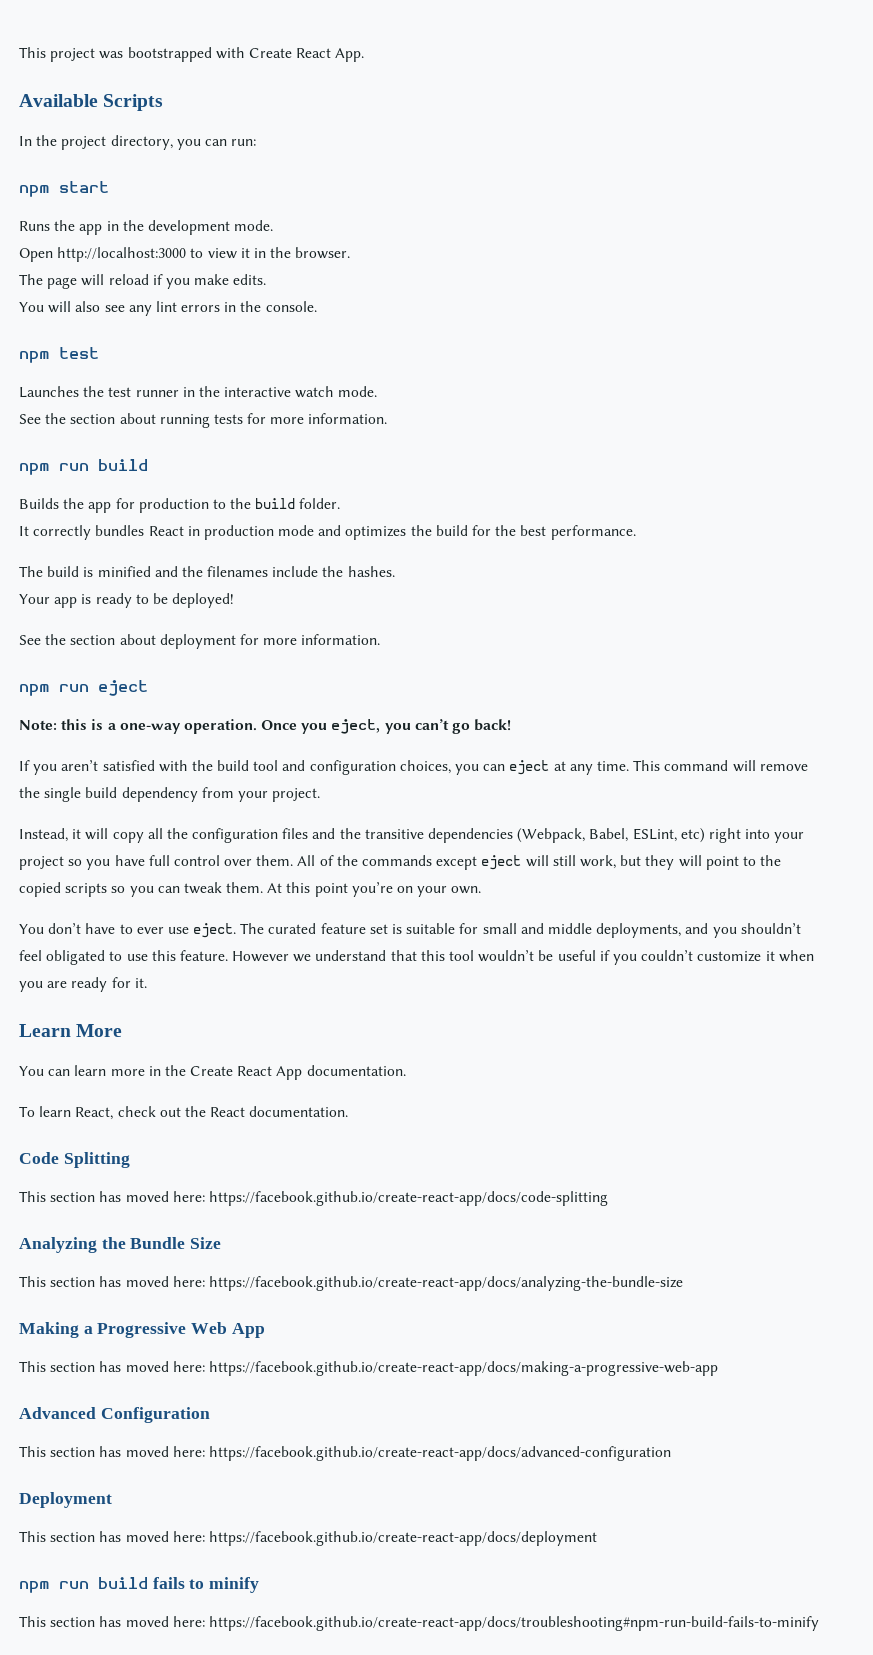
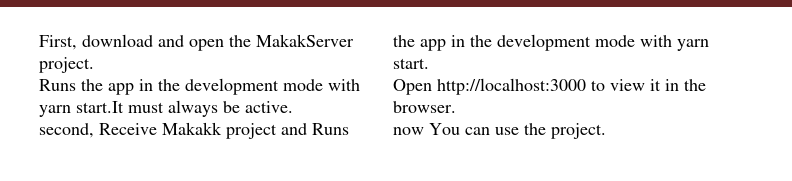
[19,47,365,62] [19,94,164,111] [19,135,257,150] [19,181,109,197] [19,220,274,235] This project was bootstrapped with Create React App. // Available Scripts // In the project directory, you can run: // npm start // Runs the app in the development mode. -> [39,34,354,51] [39,57,94,73] [39,78,360,95] [39,100,293,117] [39,122,349,139] [393,34,709,51] [393,58,429,69] First, download and open the MakakServer project. // Runs the app in the development mode with yarn start.It must always be active. // second, Receive Makakk project and Runs the app in the development mode with yarn start.
[19,274,267,289] [19,301,317,316] [19,347,99,363] [19,386,378,398] [19,413,388,428] [19,459,148,475] [19,498,341,513] [19,525,636,540] [19,566,395,577] [19,593,235,608] [19,634,381,649] [19,680,148,696] [19,718,512,734] [19,760,808,775] [19,787,321,802] [19,828,805,843] [19,855,782,870] [19,882,482,897] [19,923,801,938] [19,950,814,965] [19,977,147,992] [19,1024,123,1037] [19,1065,406,1080] [19,1106,349,1120] [19,1152,130,1168] [19,1191,608,1206] [19,1237,222,1253] [19,1276,683,1291] [19,1322,265,1338] [19,1361,718,1376] [19,1407,210,1423] [19,1446,671,1461] [19,1492,112,1508] [19,1531,597,1546] [19,1577,260,1593] [19,1616,819,1631] The page will reload if you make edits. // You will also see any lint errors in the console. // npm test // Launches the test runner in the interactive watch mode. // See the section about running tests for more information. // npm run build // Builds the app for production to the build folder. // It correctly bundles React in production mode and optimizes the build for the best performance. // The build is minified and the filenames include the hashes. // Your app is ready to be deployed! // See the section about deployment for more information. // npm run eject // Note: this is a one-way operation. Once you eject, you can’t go back! // If you aren’t satisfied with the build tool and configuration choices, you can eject at any time. This command will remove the single build dependency from your project. // Instead, it will copy all the configuration files and the transitive dependencies (Webpack, Babel, ESLint, etc) right into your project so you have full control over them. All of the commands except eject will still work, but they will point to the copied scripts so you can tweak them. At this point you’re on your own. // You don’t have to ever use eject. The curated feature set is suitable for small and middle deployments, and you shouldn’t feel obligated to use this feature. However we understand that this tool wouldn’t be useful if you couldn’t customize it when you are ready for it. // Learn More // You can learn more in the Create React App documentation. // To learn React, check out the React documentation. // Code Splitting // This section has moved here: https://facebook.github.io/create-react-app/docs/code-splitting // Analyzing the Bundle Size // This section has moved here: https://facebook.github.io/create-react-app/docs/analyzing-the-bundle-size // Making a Progressive Web App // This section has moved here: https://facebook.github.io/create-react-app/docs/making-a-progressive-web-app // Advanced Configuration // This section has moved here: https://facebook.github.io/create-react-app/docs/advanced-configuration // Deployment // This section has moved here: https://facebook.github.io/create-react-app/docs/deployment // npm run build fails to minify // This section has moved here: https://facebook.github.io/create-react-app/docs/troubleshooting#npm-run-build-fails-to-minify -> [393,123,606,139] now You can use the project.

